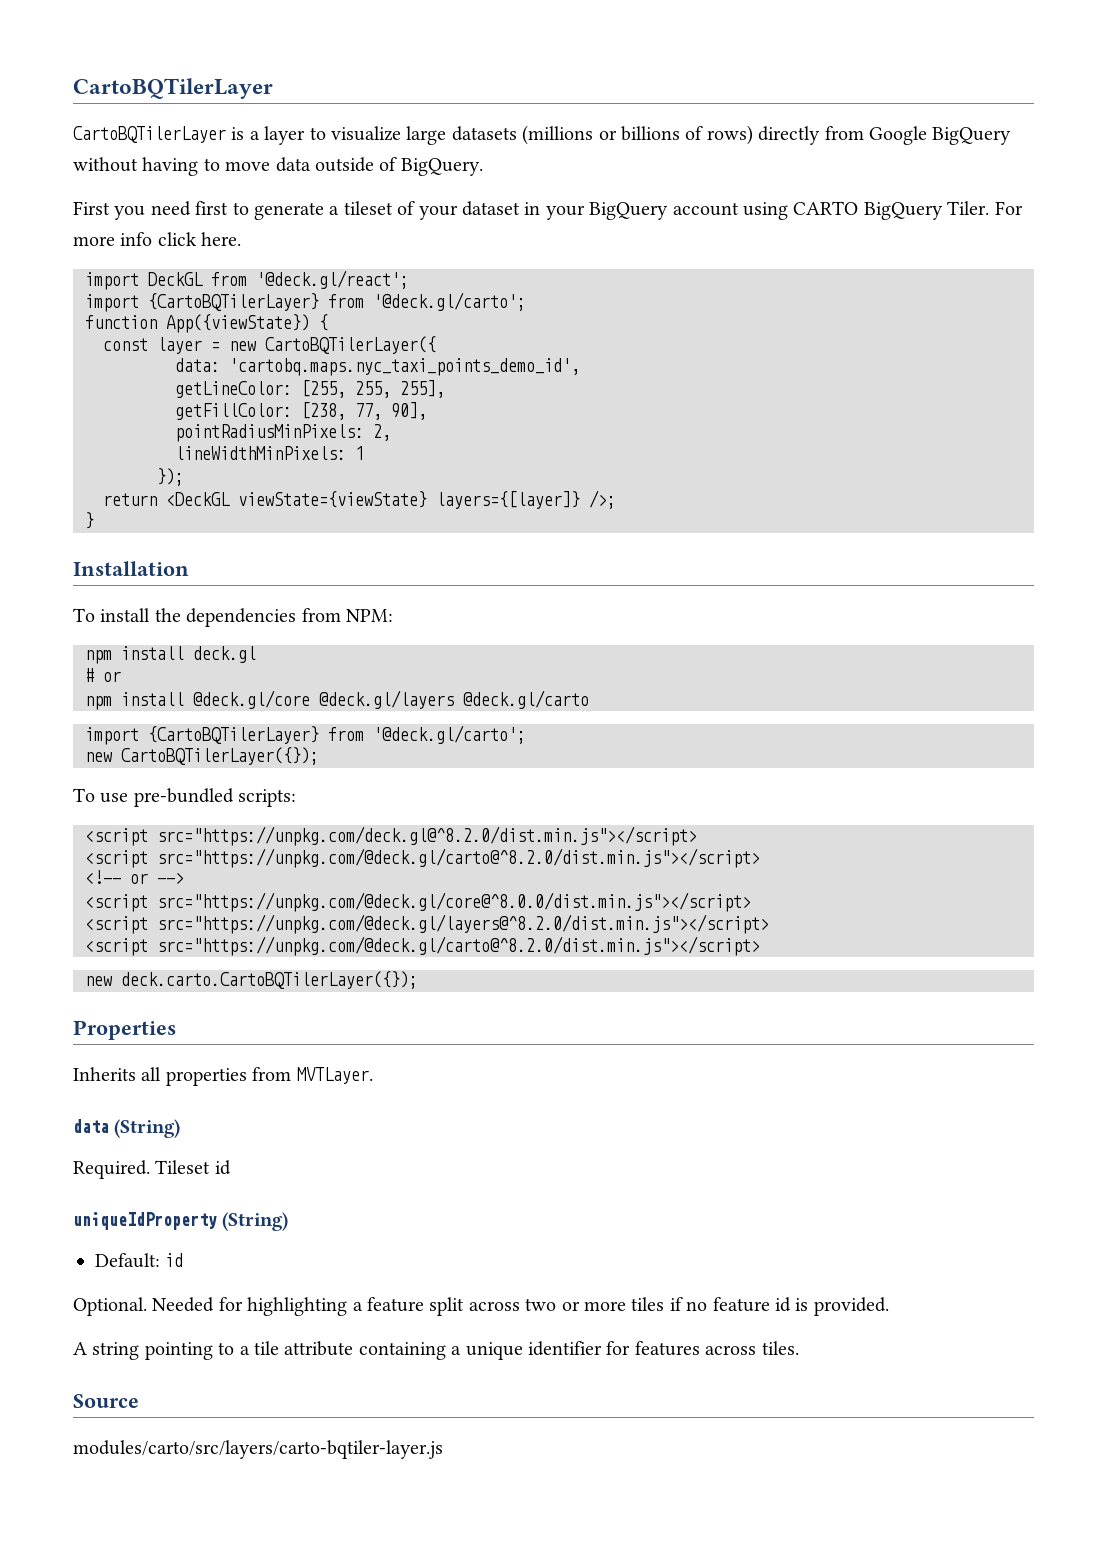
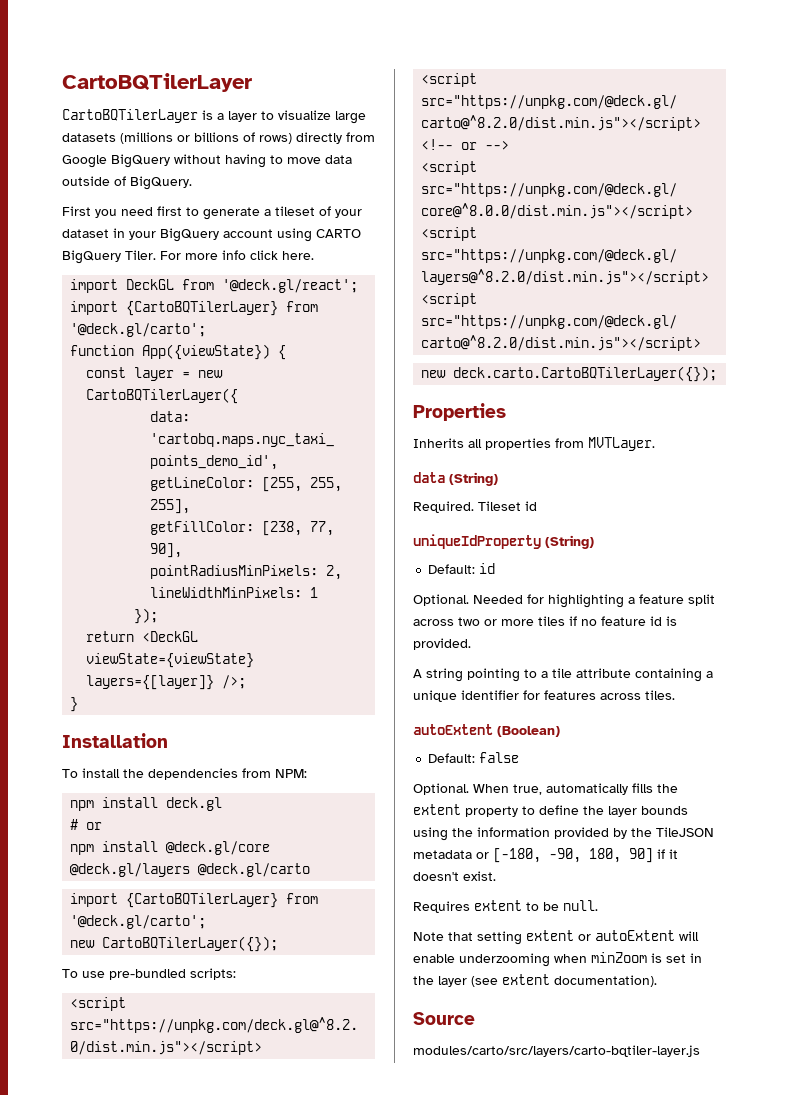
(799, 1348) none -> [413,724,560,737] [428,752,520,763] [413,783,678,795] [413,804,688,817] [413,827,714,841] [413,848,678,863] [413,871,496,881] [413,900,598,913] [413,930,699,945] [413,952,702,967] [413,974,657,987] // autoExtent (Boolean) // Default: false // Optional. When true, automatically fills the extent property to define the layer bounds using the information provided by the TileJSON metadata or [-180, -90, 180, 90] if it doesn't exist. // Requires extent to be null. // Note that setting extent or autoExtent will enable underzooming when minZoom is set in the layer (see extent documentation).

